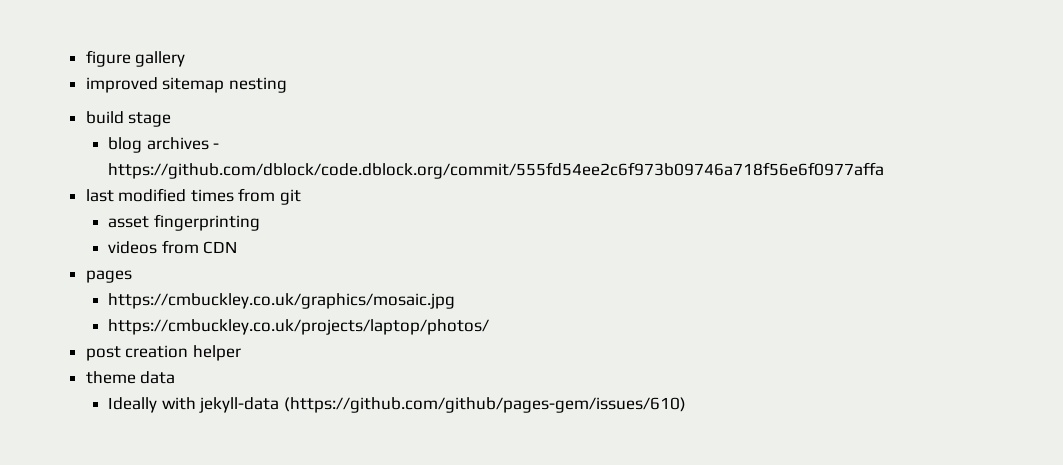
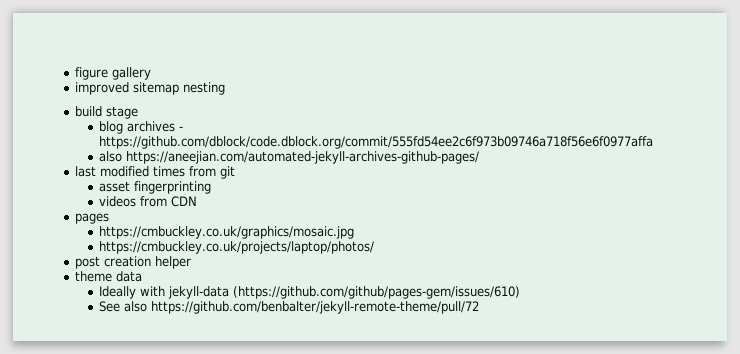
(884, 170) none -> [99,151,480,164] // also https://aneejian.com/automated-jekyll-archives-github-pages/
(686, 405) none -> [99,301,480,314] // See also https://github.com/benbalter/jekyll-remote-theme/pull/72

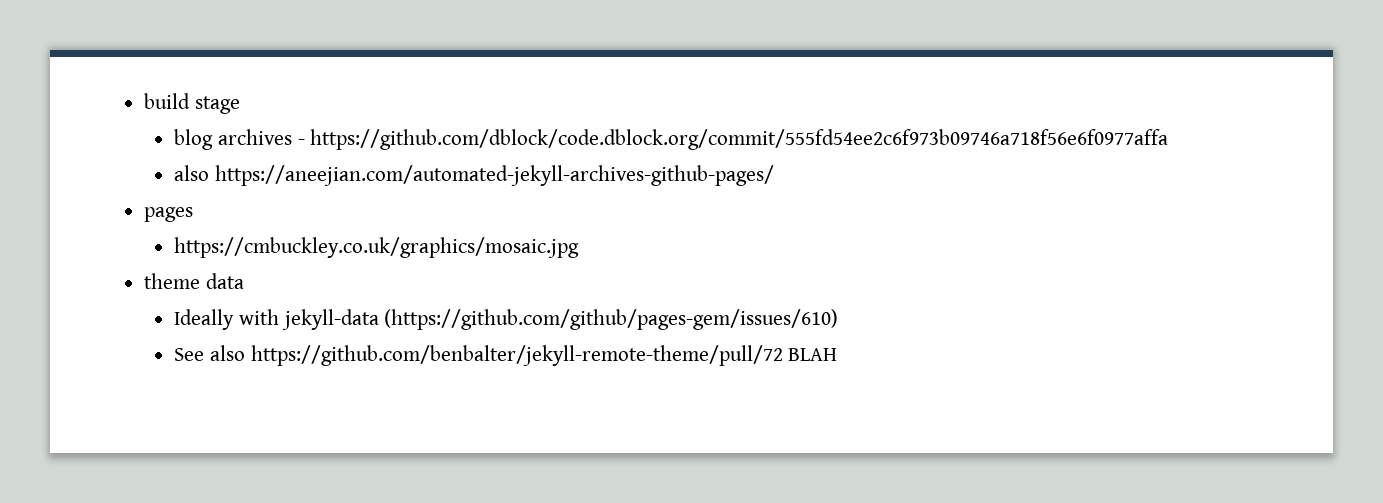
[74,67,151,80] [74,82,225,95] figure gallery // improved sitemap nesting // -> (144, 101) none
[74,166,235,179] [99,181,212,194] [99,196,198,207] [74,213,109,224] [99,226,355,239] [99,241,375,254] [74,256,191,269] last modified times from git // asset fingerprinting // videos from CDN // pages // https://cmbuckley.co.uk/graphics/mosaic.jpg // https://cmbuckley.co.uk/projects/laptop/photos/ // post creation helper -> [144,207,194,222] [174,237,580,258] pages // https://cmbuckley.co.uk/graphics/mosaic.jpg
(480, 307) none -> [788,348,838,361] BLAH

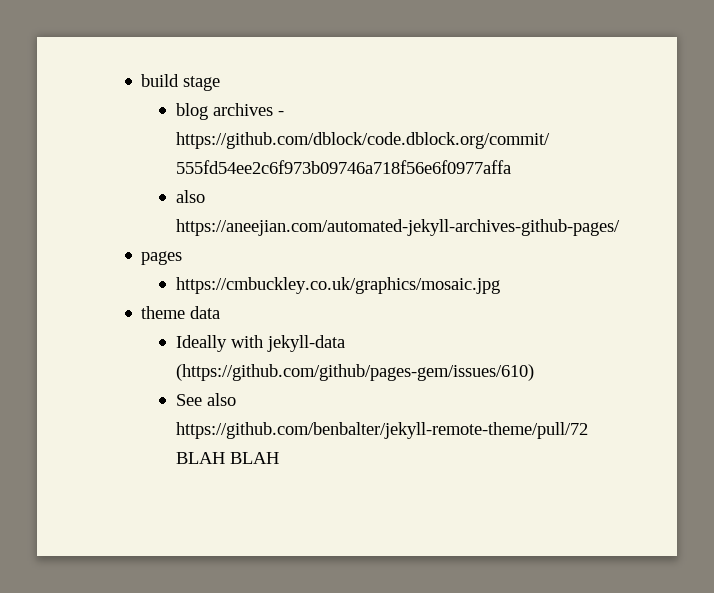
(838, 354) none -> [229,452,279,464] BLAH

